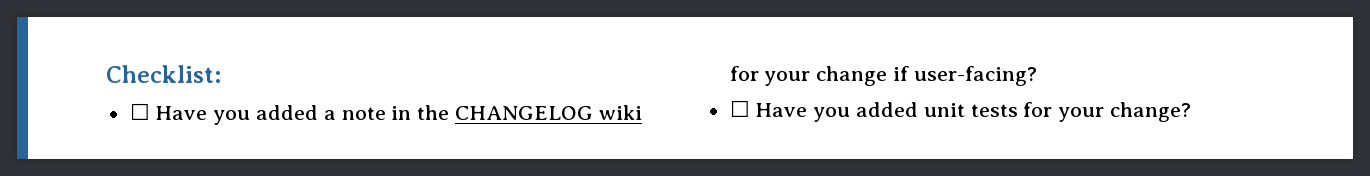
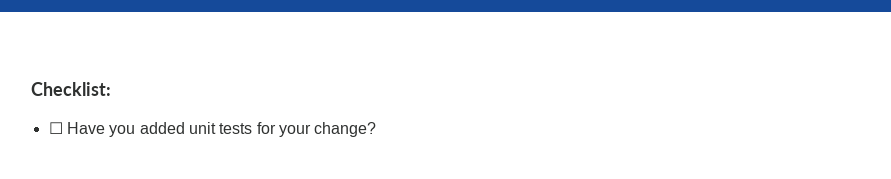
[129,103,642,125] [729,66,1037,86] // ☐ Have you added a note in the CHANGELOG wiki for your change if user-facing? -> (111, 89) none

